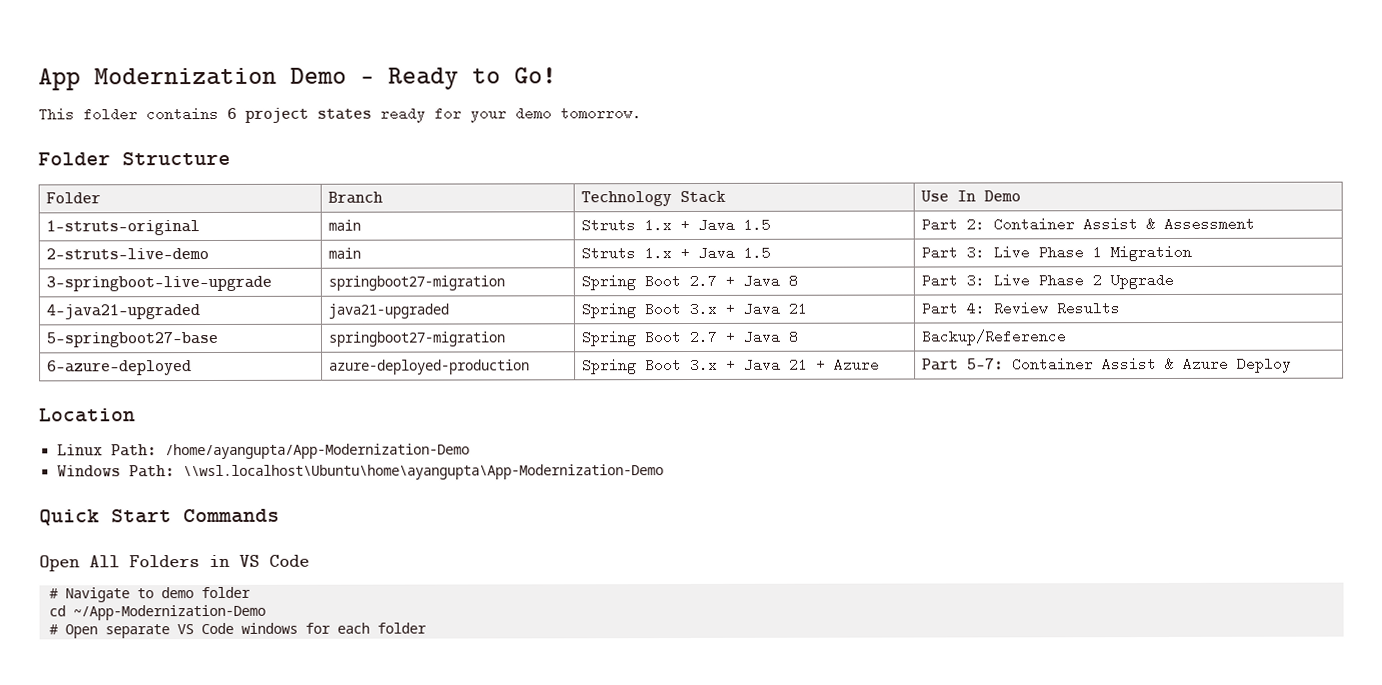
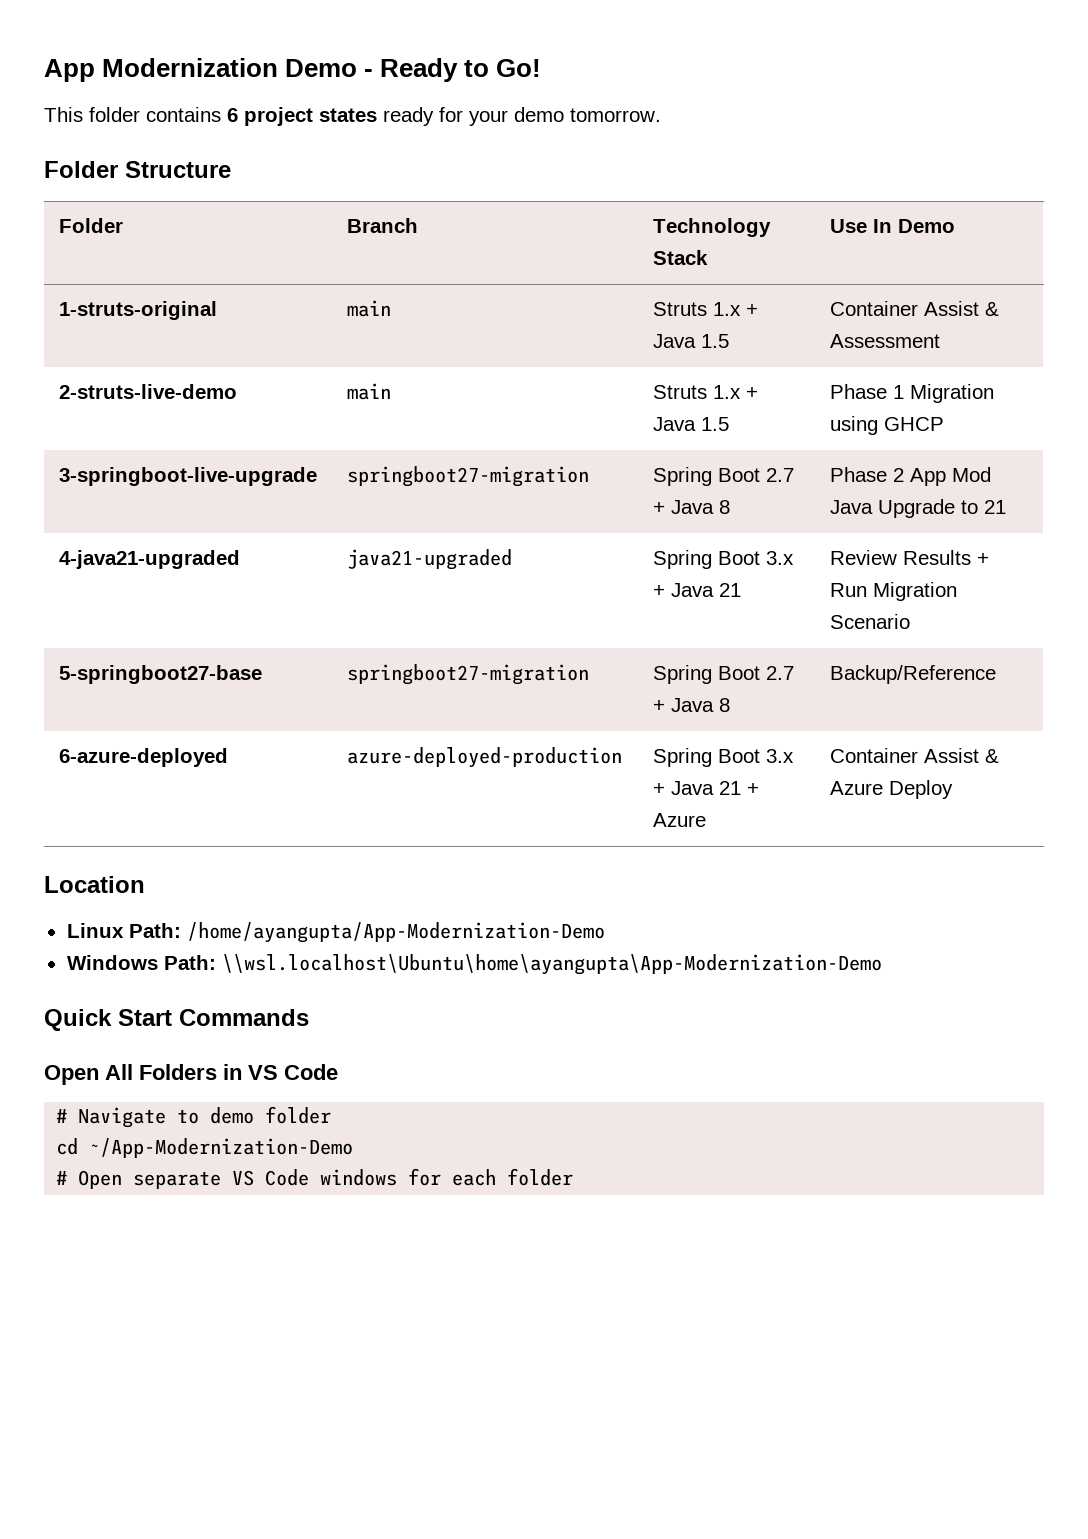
[921,217,986,232] Part 2: -> (729, 341) none
[921,245,1031,260] Part 3: Live -> (729, 424) none
(1193, 253) none -> [829,416,944,435] using GHCP
[921,273,1103,288] Part 3: Live Phase 2 -> [829,467,991,486] [829,500,873,514] Phase 2 App Mod Java
(1175, 281) none -> [960,500,1006,514] to 21
[921,301,986,316] Part 4: -> (741, 590) none
(1121, 308) none -> [976,553,989,565] [829,582,957,601] [829,614,910,629] + Run Migration Scenario
[922,358,1005,371] Part 5-7: -> (706, 820) none

